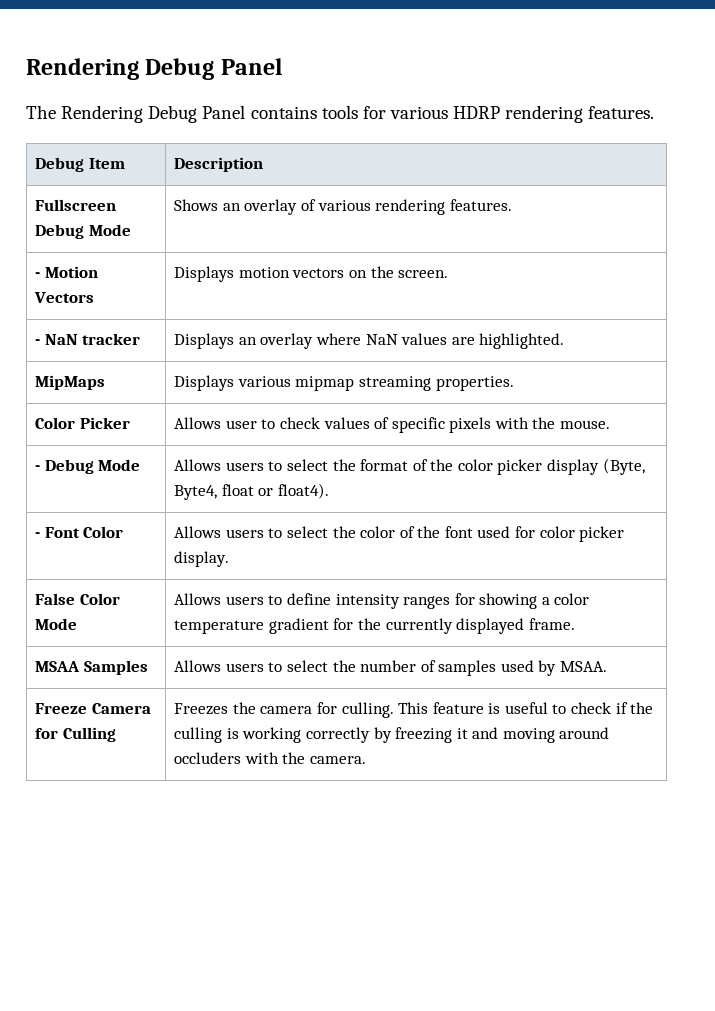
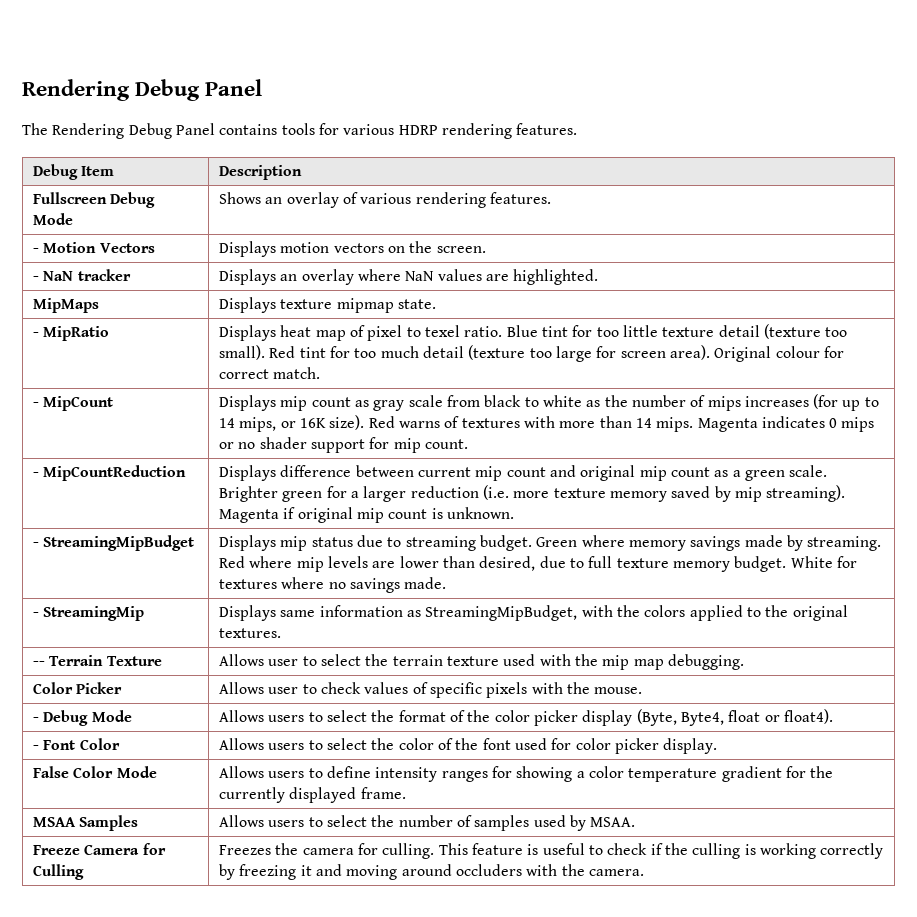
[237,376,514,391] various mipmap streaming properties. -> [280,298,436,313] [33,326,110,341] [219,324,848,341] [219,345,844,362] [219,367,321,379] [33,396,114,411] [219,394,879,411] [219,415,875,432] [219,437,468,453] [33,465,187,481] [219,465,828,481] [219,485,846,502] [219,507,514,523] [33,535,195,551] [219,535,882,551] [219,556,857,572] [219,577,447,593] [33,606,145,621] [219,605,848,621] [219,628,282,638] [33,655,162,666] [219,654,744,670] texture mipmap state. // - MipRatio | Displays heat map of pixel to texel ratio. Blue tint for too little texture detail (texture too small). Red tint for too much detail (texture too large for screen area). Original colour for correct match. // - MipCount | Displays mip count as gray scale from black to white as the number of mips increases (for up to 14 mips, or 16K size). Red warns of textures with more than 14 mips. Magenta indicates 0 mips or no shader support for mip count. // - MipCountReduction | Displays difference between current mip count and original mip count as a green scale. Brighter green for a larger reduction (i.e. more texture memory saved by mip streaming). Magenta if original mip count is unknown. // - StreamingMipBudget | Displays mip status due to streaming budget. Green where memory savings made by streaming. Red where mip levels are lower than desired, due to full texture memory budget. White for textures where no savings made. // - StreamingMip | Displays same information as StreamingMipBudget, with the colors applied to the original textures. // -- Terrain Texture | Allows user to select the terrain texture used with the mip map debugging.

